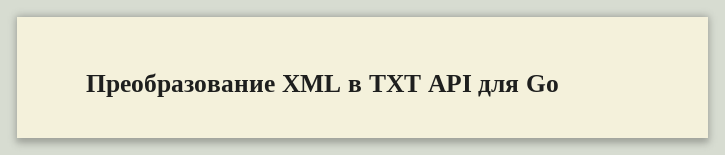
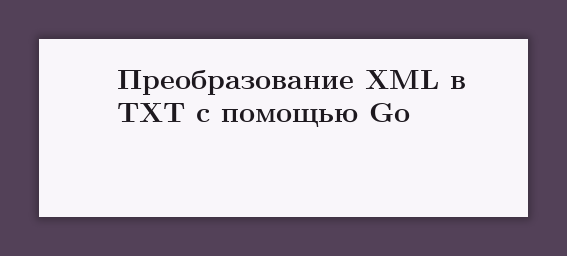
[427,75,520,97] API для -> [196,109,358,127] с помощью

